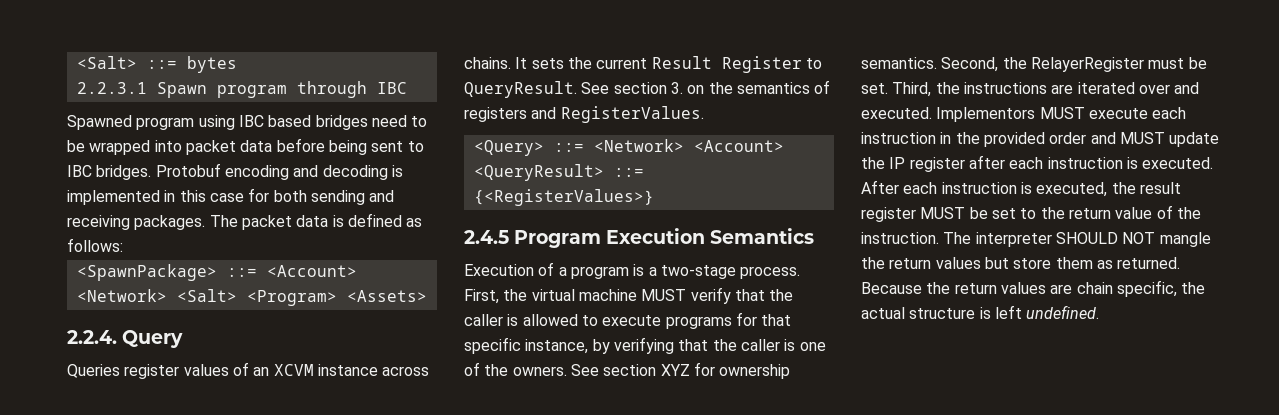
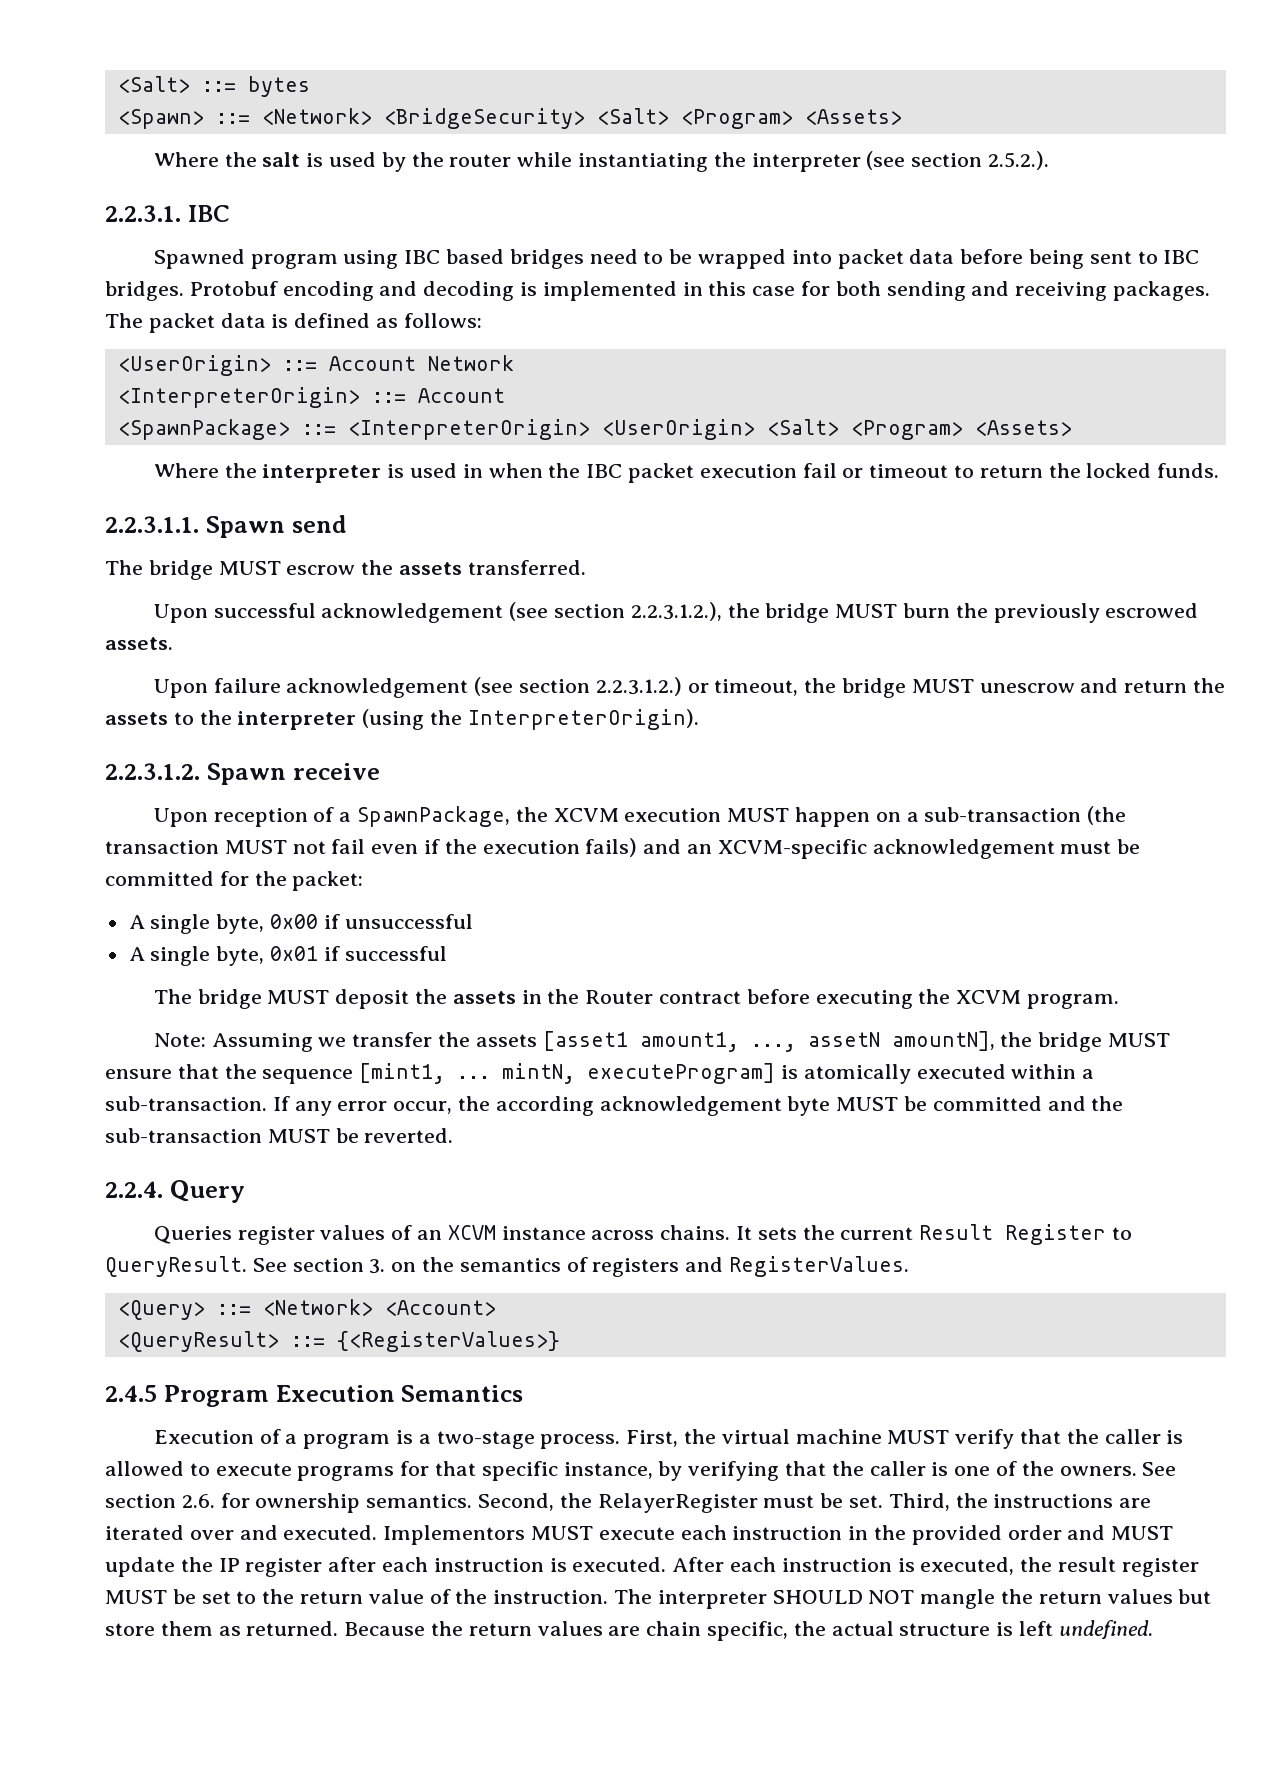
[76,81,367,98] 2.2.3.1 Spawn program through -> [117,108,902,129] [153,151,1049,172] [105,205,181,222] <Spawn> ::= <Network> <BridgeSecurity> <Salt> <Program> <Assets> // Where the salt is used by the router while instantiating the interpreter (see section 2.5.2.). // 2.2.3.1.
(123, 245) none -> [117,355,514,376] [117,387,505,408] // <UserOrigin> ::= Account Network // <InterpreterOrigin> ::= Account
[266,265,357,277] [76,289,427,306] <Account> <Network> <Salt> <Program> <Assets> -> [347,419,1072,440] [153,463,1220,483] [105,515,347,538] [105,560,586,580] [153,602,1199,623] [105,637,173,650] [153,677,1225,698] [105,709,699,730] [105,763,380,785] [153,806,1127,827] [105,838,1141,859] [105,871,364,891] [128,914,473,934] [128,946,447,966] [153,989,1119,1009] [153,1031,1170,1052] [105,1063,1095,1084] [105,1096,1124,1116] [105,1128,454,1143] <InterpreterOrigin> <UserOrigin> <Salt> <Program> <Assets> // Where the interpreter is used in when the IBC packet execution fail or timeout to return the locked funds. // 2.2.3.1.1. Spawn send // The bridge MUST escrow the assets transferred. // Upon successful acknowledgement (see section 2.2.3.1.2.), the bridge MUST burn the previously escrowed assets. // Upon failure acknowledgement (see section 2.2.3.1.2.) or timeout, the bridge MUST unescrow and return the assets to the interpreter (using the InterpreterOrigin). // 2.2.3.1.2. Spawn receive // Upon reception of a SpawnPackage, the XCVM execution MUST happen on a sub-transaction (the transaction MUST not fail even if the execution fails) and an XCVM-specific acknowledgement must be committed for the packet: // A single byte, 0x00 if unsuccessful // A single byte, 0x01 if successful // The bridge MUST deposit the assets in the Router contract before executing the XCVM program. // Note: Assuming we transfer the assets [asset1 amount1, ..., assetN amountN], the bridge MUST ensure that the sequence [mint1, ... mintN, executeProgram] is atomically executed within a sub-transaction. If any error occur, the according acknowledgement byte MUST be committed and the sub-transaction MUST be reverted.
[660,364,690,376] XYZ -> [181,1494,215,1508] 2.6.

